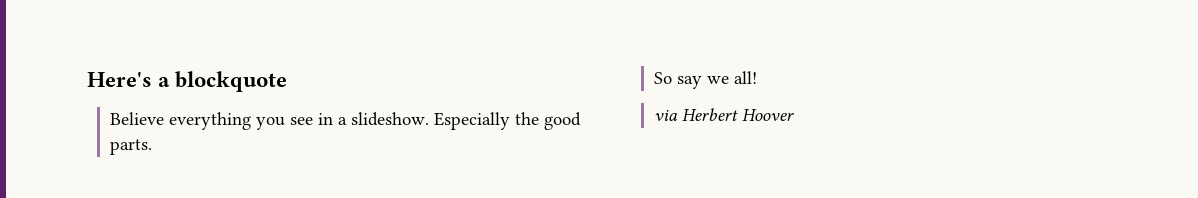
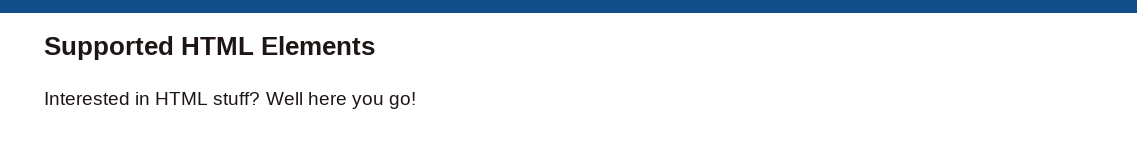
[87,71,288,92] [109,112,581,130] [109,139,152,155] [653,71,757,89] [653,108,794,121] Here's a blockquote // Believe everything you see in a slideshow. Especially the good parts. // So say we all! // via Herbert Hoover -> [44,36,376,60] [44,92,416,109] Supported HTML Elements // Interested in HTML stuff? Well here you go!

